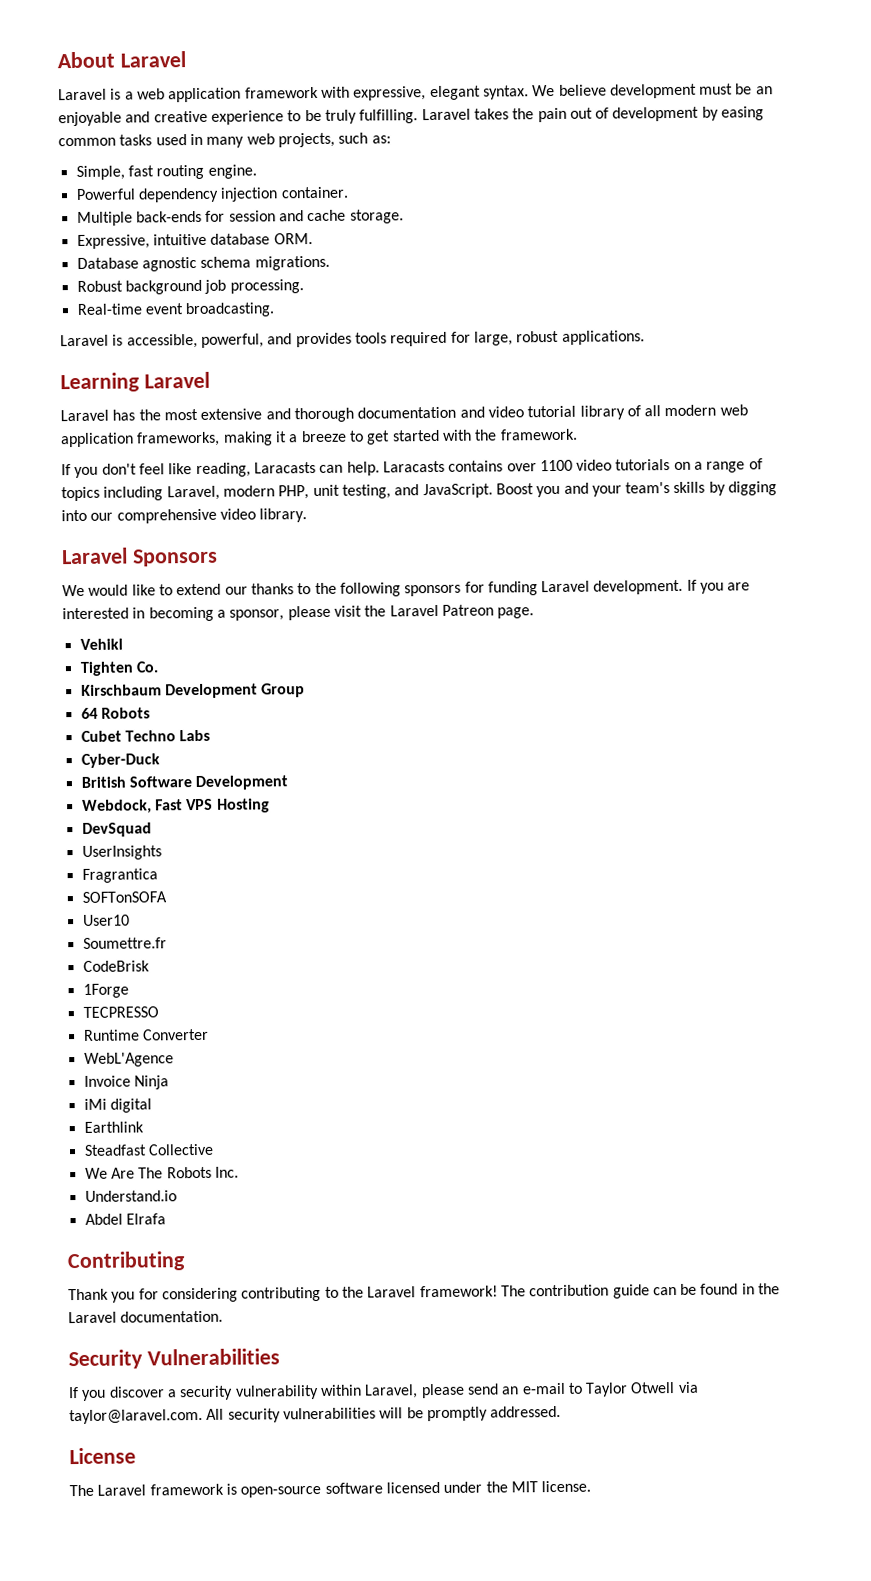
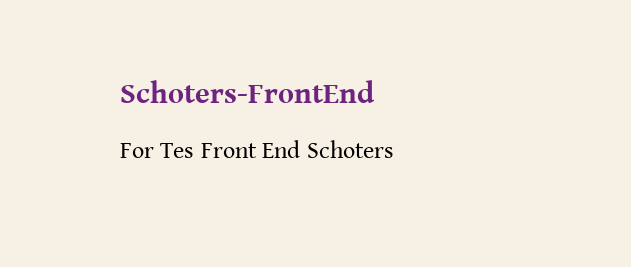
[57,51,186,69] [58,83,773,103] [58,106,765,127] [58,132,391,148] [75,164,257,180] [75,186,349,203] [76,209,404,226] [76,233,313,249] [76,255,330,272] [76,279,304,295] [76,302,276,318] [60,330,645,349] [60,371,210,393] [60,404,748,423] [60,428,578,448] [61,458,763,479] [61,481,778,502] [61,508,308,524] [61,547,218,567] [62,579,751,597] [62,604,535,622] [79,638,123,650] [79,661,159,676] [80,683,306,699] [80,707,150,719] [80,729,211,742] [80,753,160,768] [80,775,289,791] [81,798,270,814] [81,822,152,837] [81,845,162,860] [81,868,158,883] [81,891,167,903] [82,914,130,926] [82,937,167,949] [82,960,150,972] [82,983,129,998] [82,1006,159,1018] [82,1028,209,1041] [83,1052,174,1067] [83,1075,169,1090] [83,1098,152,1113] [83,1121,144,1133] [83,1143,214,1156] [84,1166,239,1179] [84,1190,177,1202] [84,1213,166,1225] [67,1251,186,1272] [68,1283,781,1303] [68,1310,224,1324] [68,1348,280,1370] [68,1381,699,1401] [69,1405,562,1425] [69,1447,136,1465] [69,1480,592,1498] About Laravel // Laravel is a web application framework with expressive, elegant syntax. We believe development must be an enjoyable and creative experience to be truly fulfilling. Laravel takes the pain out of development by easing common tasks used in many web projects, such as: // Simple, fast routing engine. // Powerful dependency injection container. // Multiple back-ends for session and cache storage. // Expressive, intuitive database ORM. // Database agnostic schema migrations. // Robust background job processing. // Real-time event broadcasting. // Laravel is accessible, powerful, and provides tools required for large, robust applications. // Learning Laravel // Laravel has the most extensive and thorough documentation and video tutorial library of all modern web application frameworks, making it a breeze to get started with the framework. // If you don't feel like reading, Laracasts can help. Laracasts contains over 1100 video tutorials on a range of topics including Laravel, modern PHP, unit testing, and JavaScript. Boost you and your team's skills by digging into our comprehensive video library. // Laravel Sponsors // We would like to extend our thanks to the following sponsors for funding Laravel development. If you are interested in becoming a sponsor, please visit the Laravel Patreon page. // Vehikl // Tighten Co. // Kirschbaum Development Group // 64 Robots // Cubet Techno Labs // Cyber-Duck // British Software Development // Webdock, Fast VPS Hosting // DevSquad // UserInsights // Fragrantica // SOFTonSOFA // User10 // Soumettre.fr // CodeBrisk // 1Forge // TECPRESSO // Runtime Converter // WebL'Agence // Invoice Ninja // iMi digital // Earthlink // Steadfast Collective // We Are The Robots Inc. // Understand.io // Abdel Elrafa // Contributing // Thank you for considering contributing to the Laravel framework! The contribution guide can be found in the Laravel documentation. // Security Vulnerabilities // If you discover a security vulnerability within Laravel, please send an e-mail to Taylor Otwell via taylor@laravel.com. All security vulnerabilities will be promptly addressed. // License // The Laravel framework is open-source software licensed under the MIT license. -> [120,80,375,103] [120,140,394,158] Schoters-FrontEnd // For Tes Front End Schoters

